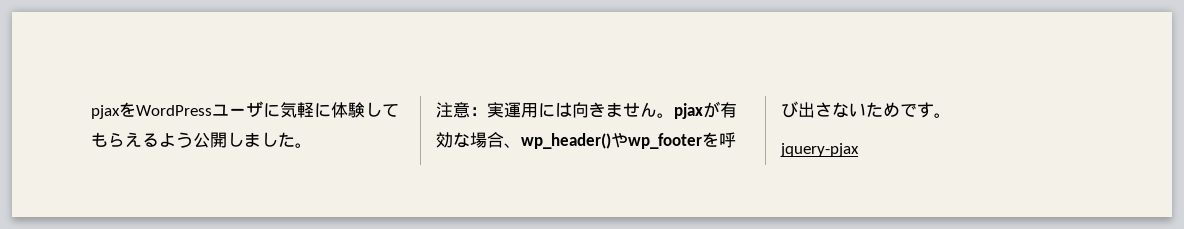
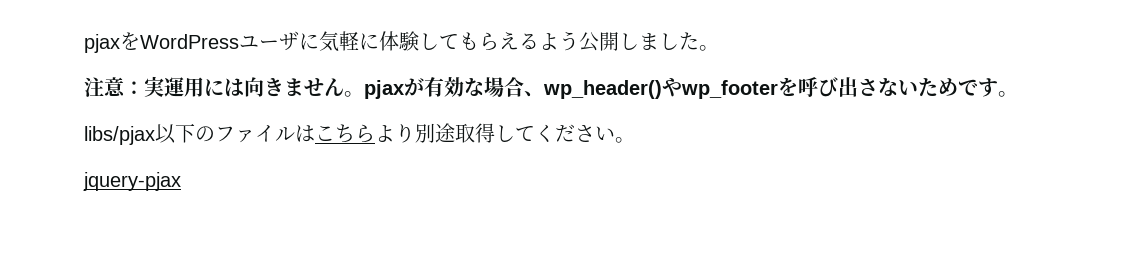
(951, 115) none -> [84,123,635,145] // libs/pjax以下のファイルはこちらより別途取得してください。

